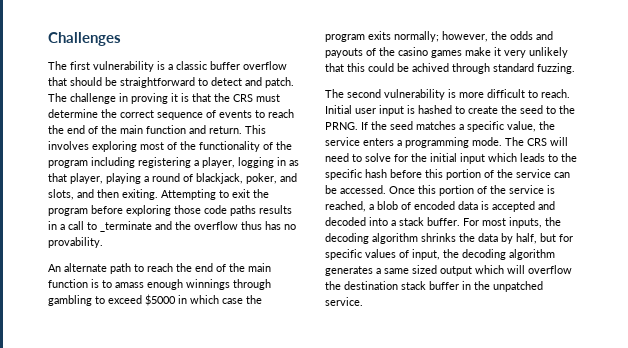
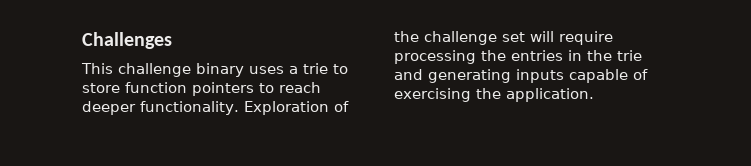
[48,61,287,72] [48,77,294,88] [48,93,280,104] [48,109,294,120] [48,125,266,134] [48,141,292,152] [48,157,299,168] [48,173,297,184] [48,189,269,200] [48,205,292,216] [48,221,296,232] [48,237,103,248] [48,263,271,274] [48,279,271,290] [48,294,262,306] [325,31,553,42] [325,47,568,58] [325,63,575,74] [325,89,570,100] [325,105,575,116] [325,121,555,132] [325,137,568,148] [325,153,577,164] [325,169,570,180] [325,185,555,196] [325,201,555,212] [325,217,561,228] [325,233,573,244] [325,249,555,260] [325,265,572,276] [325,281,543,292] [325,297,363,306] The first vulnerability is a classic buffer overflow that should be straightforward to detect and patch. The challenge in proving it is that the CRS must determine the correct sequence of events to reach the end of the main function and return. This involves exploring most of the functionality of the program including registering a player, logging in as that player, playing a round of blackjack, poker, and slots, and then exiting. Attempting to exit the program before exploring those code paths results in a call to _terminate and the overflow thus has no provability. // An alternate path to reach the end of the main function is to amass enough winnings through gambling to exceed $5000 in which case the program exits normally; however, the odds and payouts of the casino games make it very unlikely that this could be achived through standard fuzzing. // The second vulnerability is more difficult to reach. Initial user input is hashed to create the seed to the PRNG. If the seed matches a specific value, the service enters a programming mode. The CRS will need to solve for the initial input which leads to the specific hash before this portion of the service can be accessed. Once this portion of the service is reached, a blob of encoded data is accepted and decoded into a stack buffer. For most inputs, the decoding algorithm shrinks the data by half, but for specific values of input, the decoding algorithm generates a same sized output which will overflow the destination stack buffer in the unpatched service. -> [81,63,348,77] [82,82,321,96] [82,101,349,115] [394,31,613,45] [394,50,642,64] [394,69,648,83] [394,88,594,102] This challenge binary uses a trie to store function pointers to reach deeper functionality. Exploration of the challenge set will require processing the entries in the trie and generating inputs capable of exercising the application.

